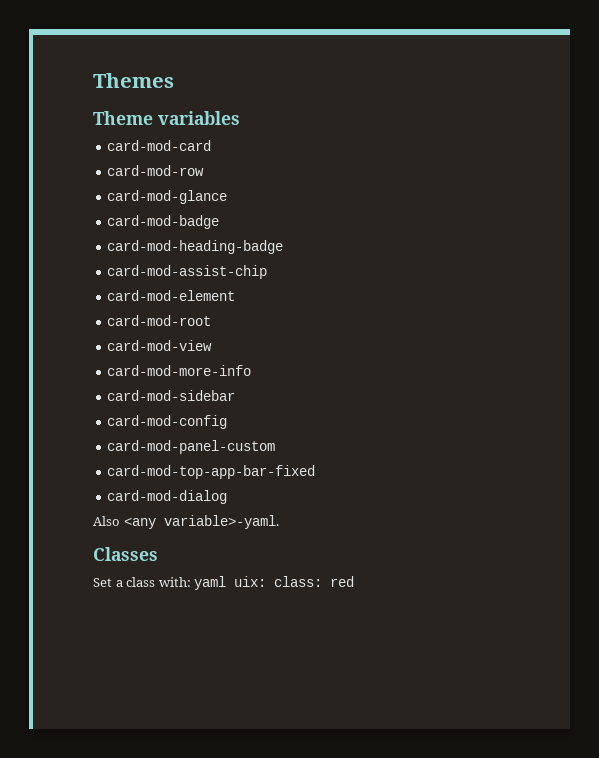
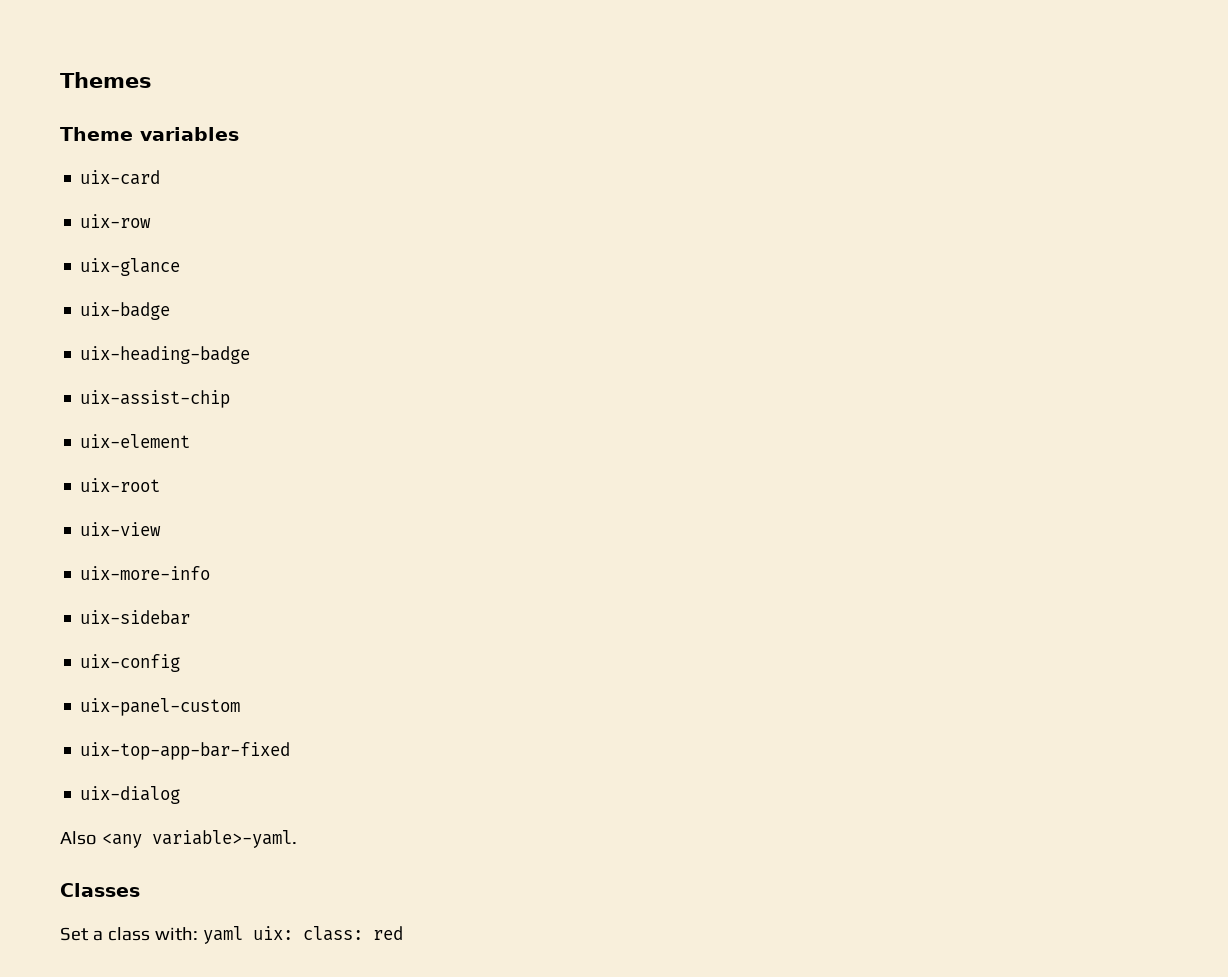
[107,140,212,151] [107,165,205,176] [107,190,228,204] [107,215,220,229] [107,240,284,254] [107,265,268,279] [107,290,236,301] [107,315,212,326] [107,340,213,351] [107,365,252,376] [107,390,236,401] [107,415,228,429] [107,440,276,454] [107,465,316,479] [107,490,228,504] card-mod-card // card-mod-row // card-mod-glance // card-mod-badge // card-mod-heading-badge // card-mod-assist-chip // card-mod-element // card-mod-root // card-mod-view // card-mod-more-info // card-mod-sidebar // card-mod-config // card-mod-panel-custom // card-mod-top-app-bar-fixed // card-mod-dialog -> [80,170,161,185] [80,214,152,228] [80,258,181,276] [80,302,171,320] [80,346,251,364] [80,390,231,408] [80,434,191,448] [80,478,161,492] [80,522,162,536] [80,566,211,580] [80,610,191,625] [80,654,181,672] [80,698,241,716] [80,742,291,760] [80,786,181,804] uix-card // uix-row // uix-glance // uix-badge // uix-heading-badge // uix-assist-chip // uix-element // uix-root // uix-view // uix-more-info // uix-sidebar // uix-config // uix-panel-custom // uix-top-app-bar-fixed // uix-dialog

